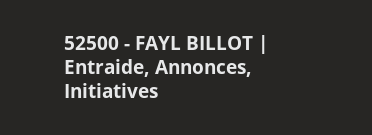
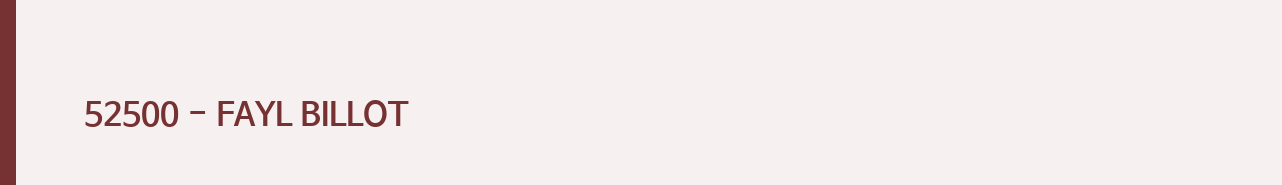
[257,35,268,54] [64,59,252,77] [64,83,158,98] | Entraide, Annonces, Initiatives -> (410, 113) none

